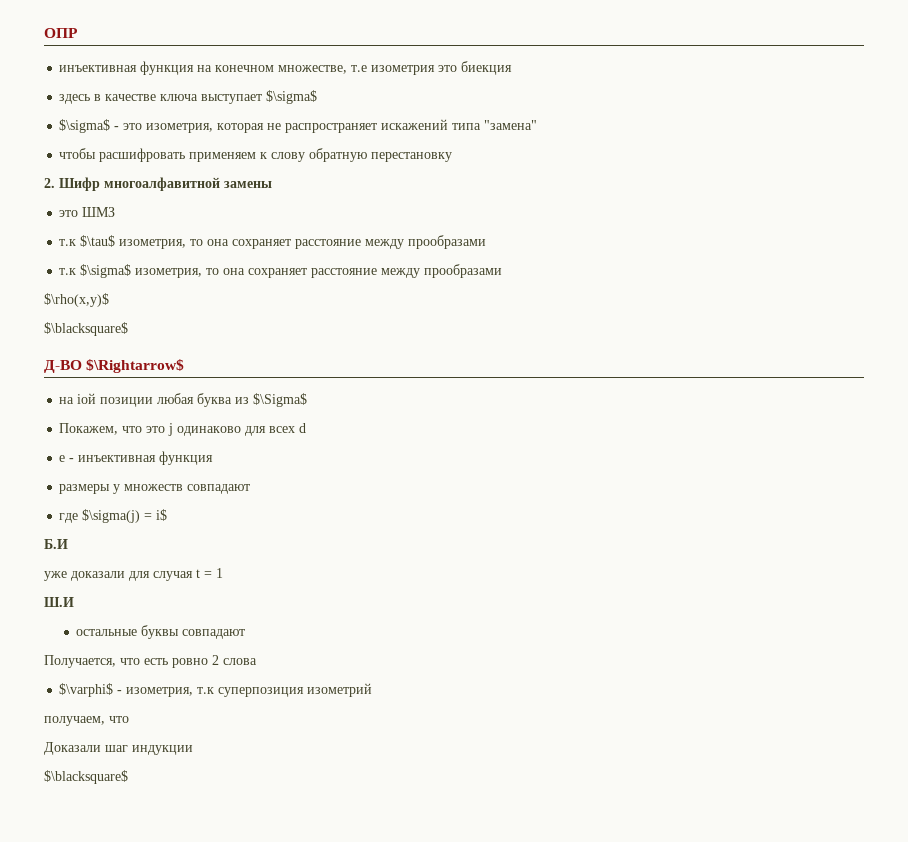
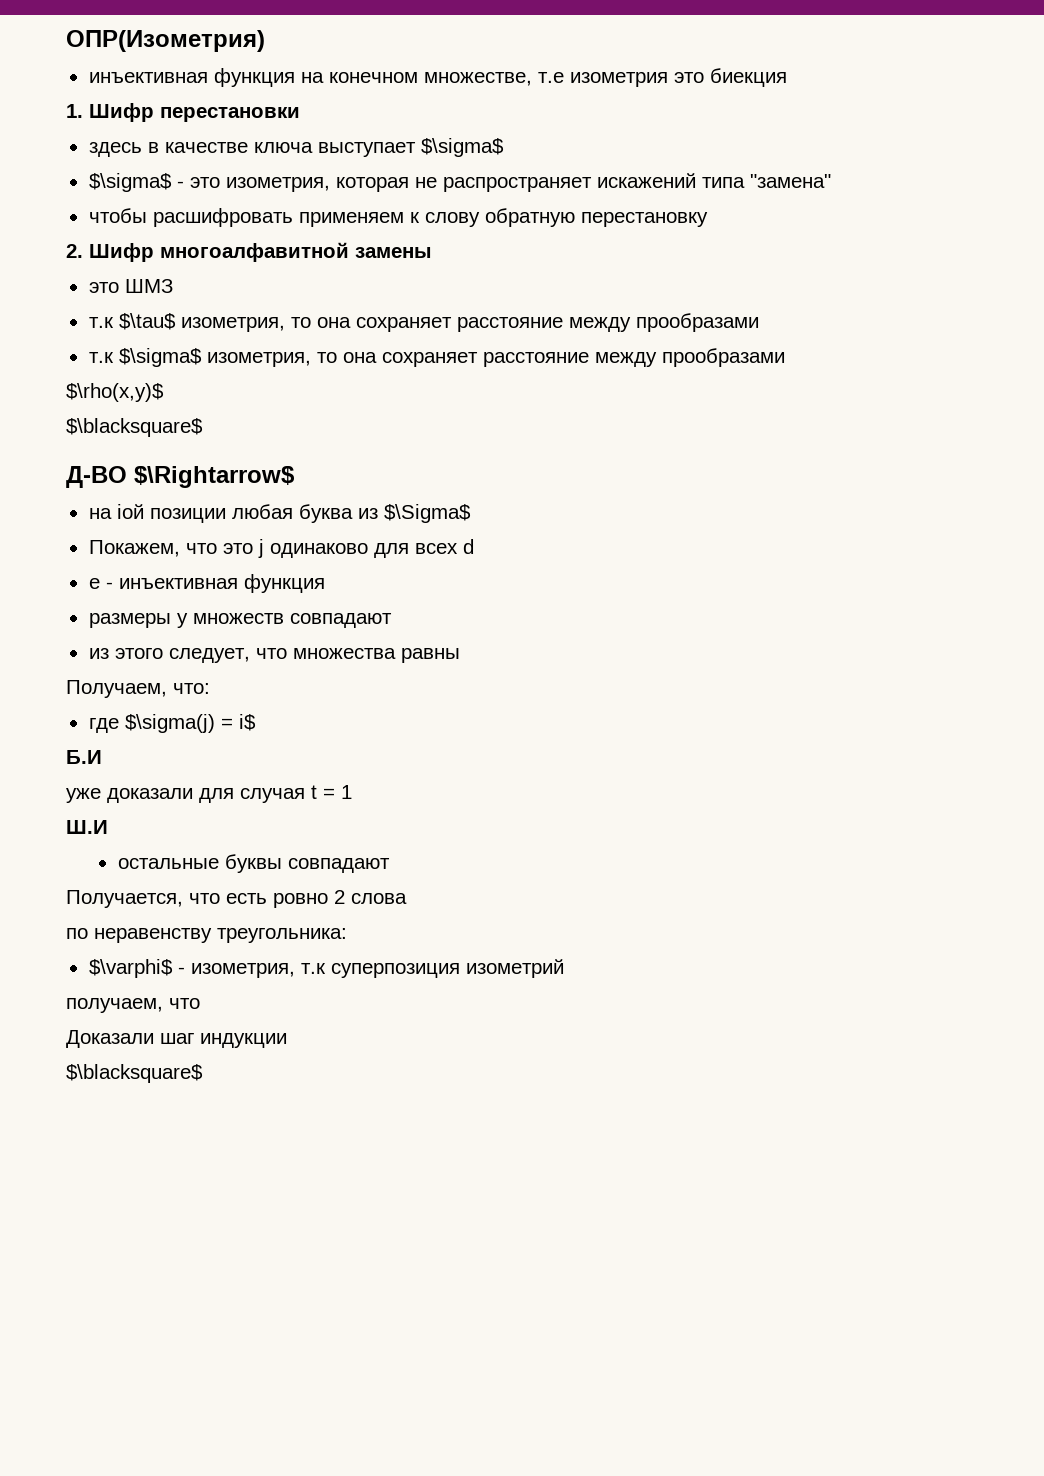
[44,28,78,38] ОПР -> [66,30,265,52] ОПР(Изометрия)
(513, 68) none -> [66,103,300,122] // 1. Шифр перестановки
(251, 489) none -> [88,648,460,663] [66,680,210,698] // из этого следует, что множества равны // Получаем, что:
(257, 661) none -> [66,928,347,943] // по неравенству треугольника:

